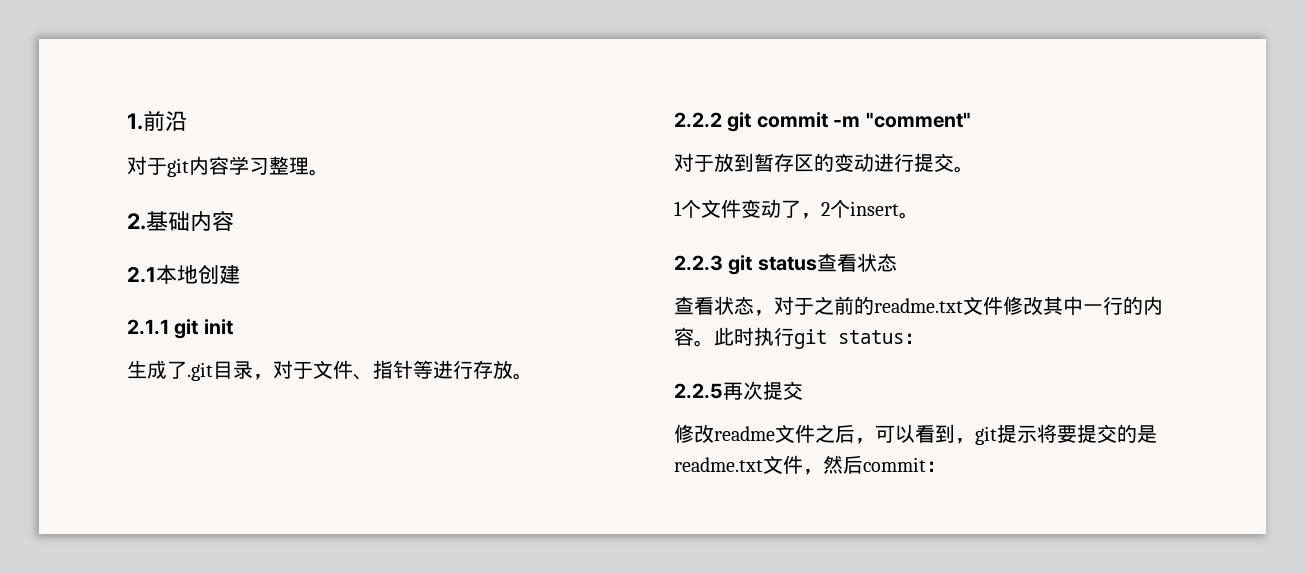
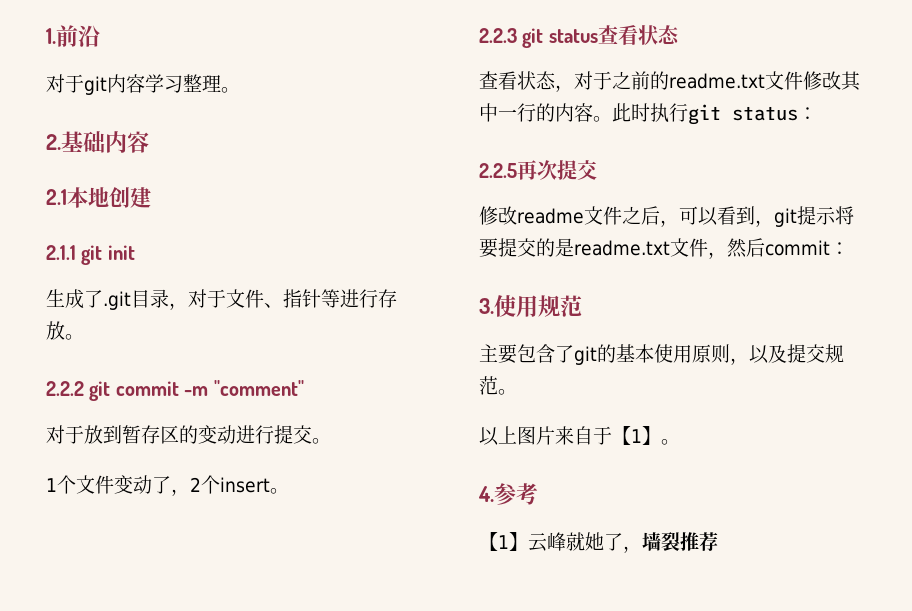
(946, 466) none -> [479,295,582,317] [479,344,844,365] [479,376,517,395] [479,426,680,446] [478,483,538,505] [479,532,718,553] // 3.使用规范 // 主要包含了git的基本使用原则，以及提交规范。 // 以上图片来自于【1】。 // 4.参考 // 【1】云峰就她了，墙裂推荐

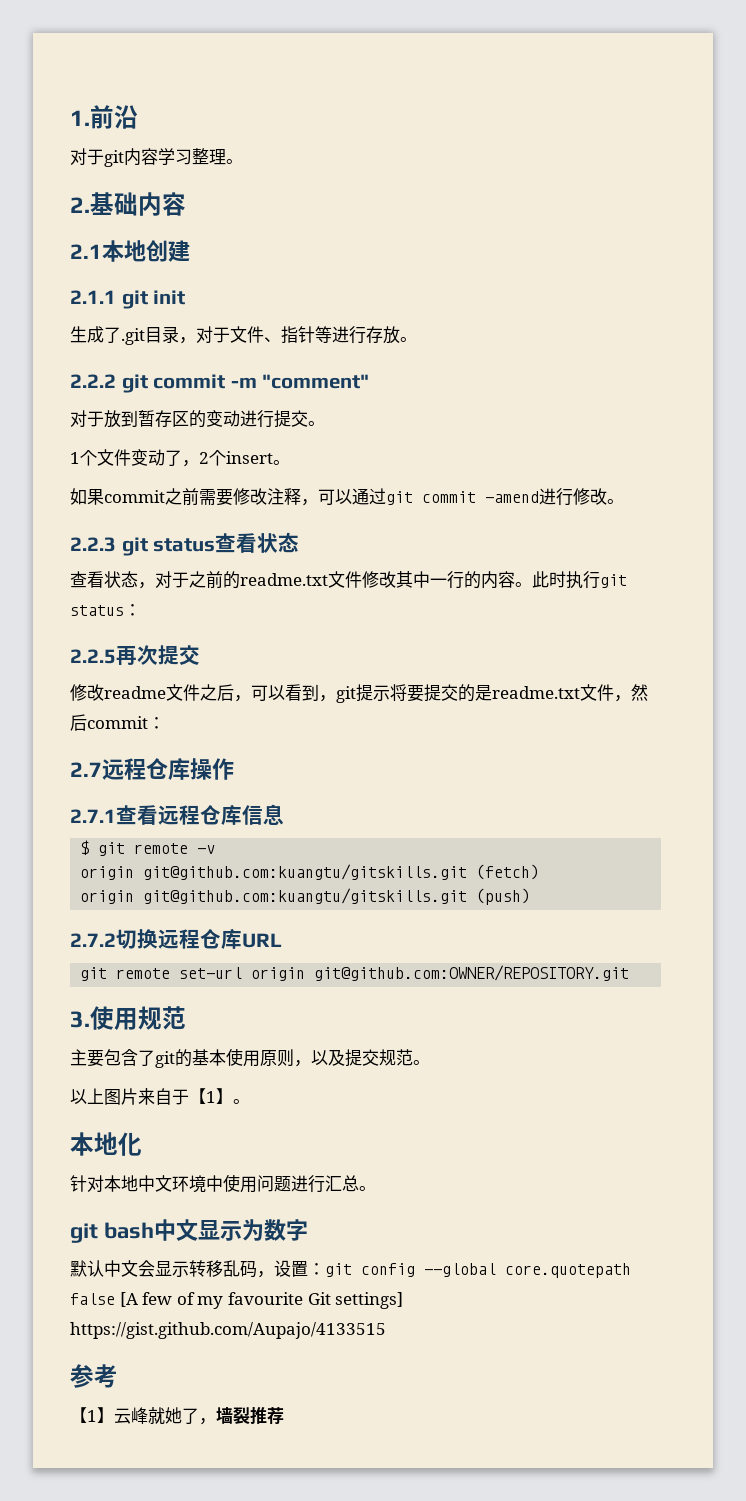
(289, 491) none -> [70,488,624,506] // 如果commit之前需要修改注释，可以通过git commit -amend进行修改。
(849, 248) none -> [70,758,234,780] [70,804,284,825] [80,840,216,856] [80,864,540,880] [80,888,531,905] [70,929,282,949] [80,965,630,981] // 2.7远程仓库操作 // 2.7.1查看远程仓库信息 // $ git remote -v // origin git@github.com:kuangtu/gitskills.git (fetch) // origin git@github.com:kuangtu/gitskills.git (push) // 2.7.2切换远程仓库URL // git remote set-url origin git@github.com:OWNER/REPOSITORY.git
[478,486,494,502] 4. -> [70,1132,142,1156] [70,1174,376,1193] [70,1219,308,1243] [70,1260,631,1278] [70,1292,404,1309] [70,1322,386,1339] 本地化 // 针对本地中文环境中使用问题进行汇总。 // git bash中文显示为数字 // 默认中文会显示转移乱码，设置：git config --global core.quotepath false [A few of my favourite Git settings] https://gist.github.com/Aupajo/4133515 //

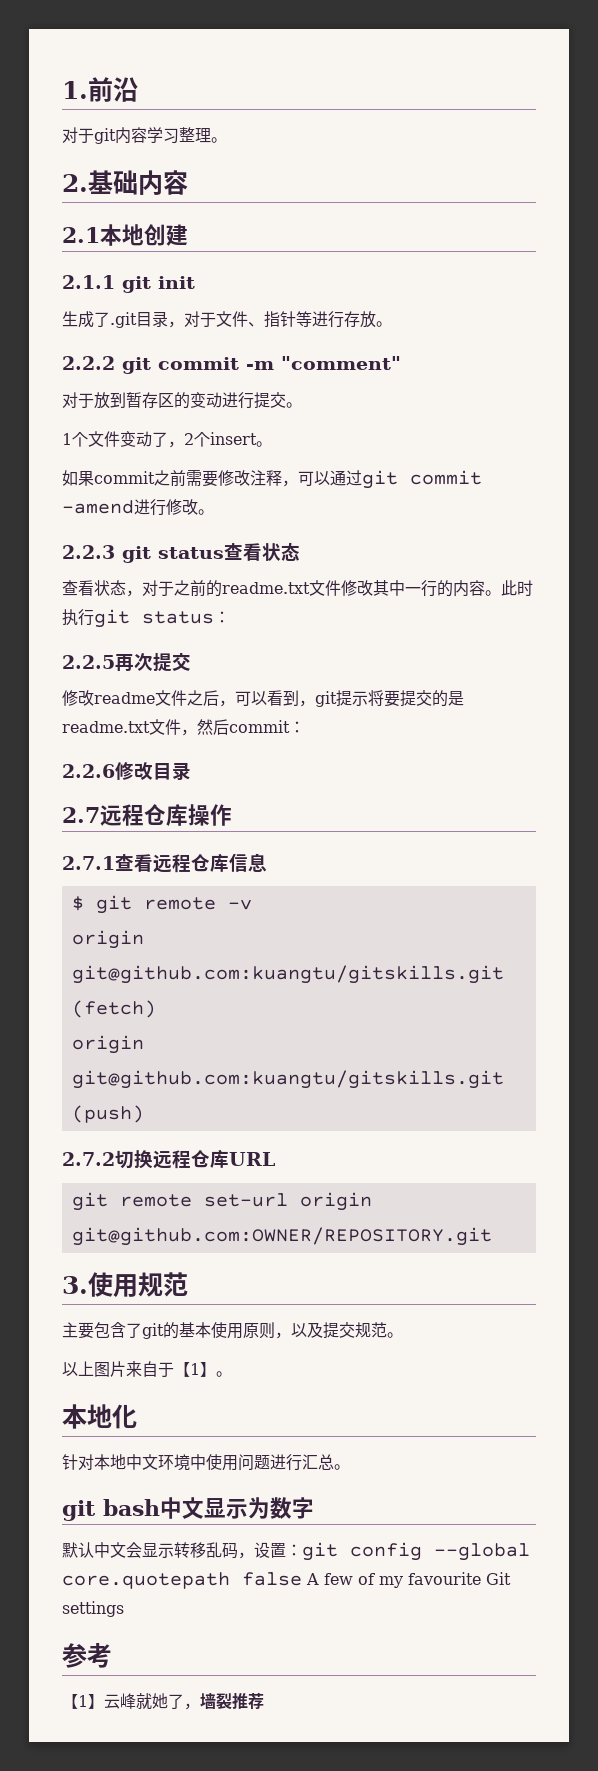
(165, 723) none -> [62,762,191,781] // 2.2.6修改目录
[119,1292,138,1307] [A -> [306,1573,319,1585] A
[335,1292,404,1309] [70,1322,386,1339] settings] https://gist.github.com/Aupajo/4133515 -> [62,1601,124,1617] settings

